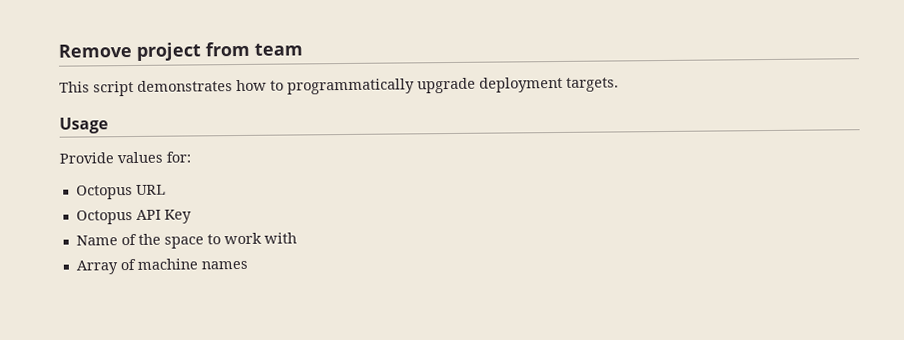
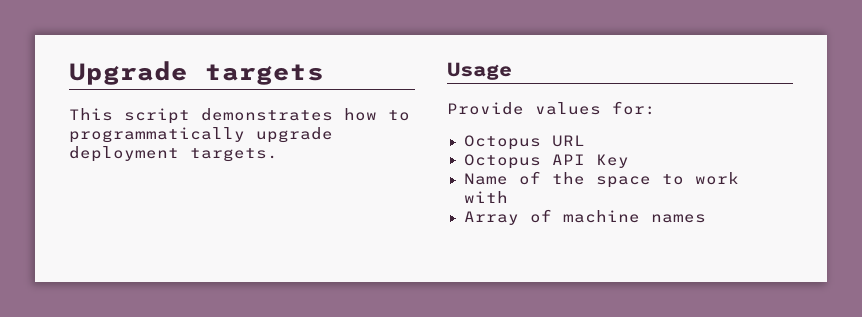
[58,41,303,61] Remove project from team -> [69,61,324,85] Upgrade targets

